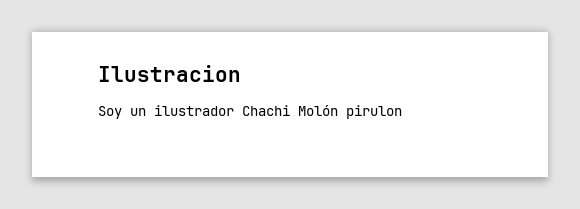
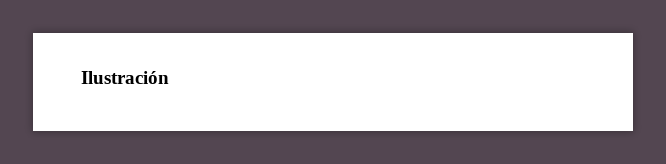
[98,65,241,82] [98,105,402,119] Ilustracion // Soy un ilustrador Chachi Molón pirulon -> [81,71,169,84] Ilustración

